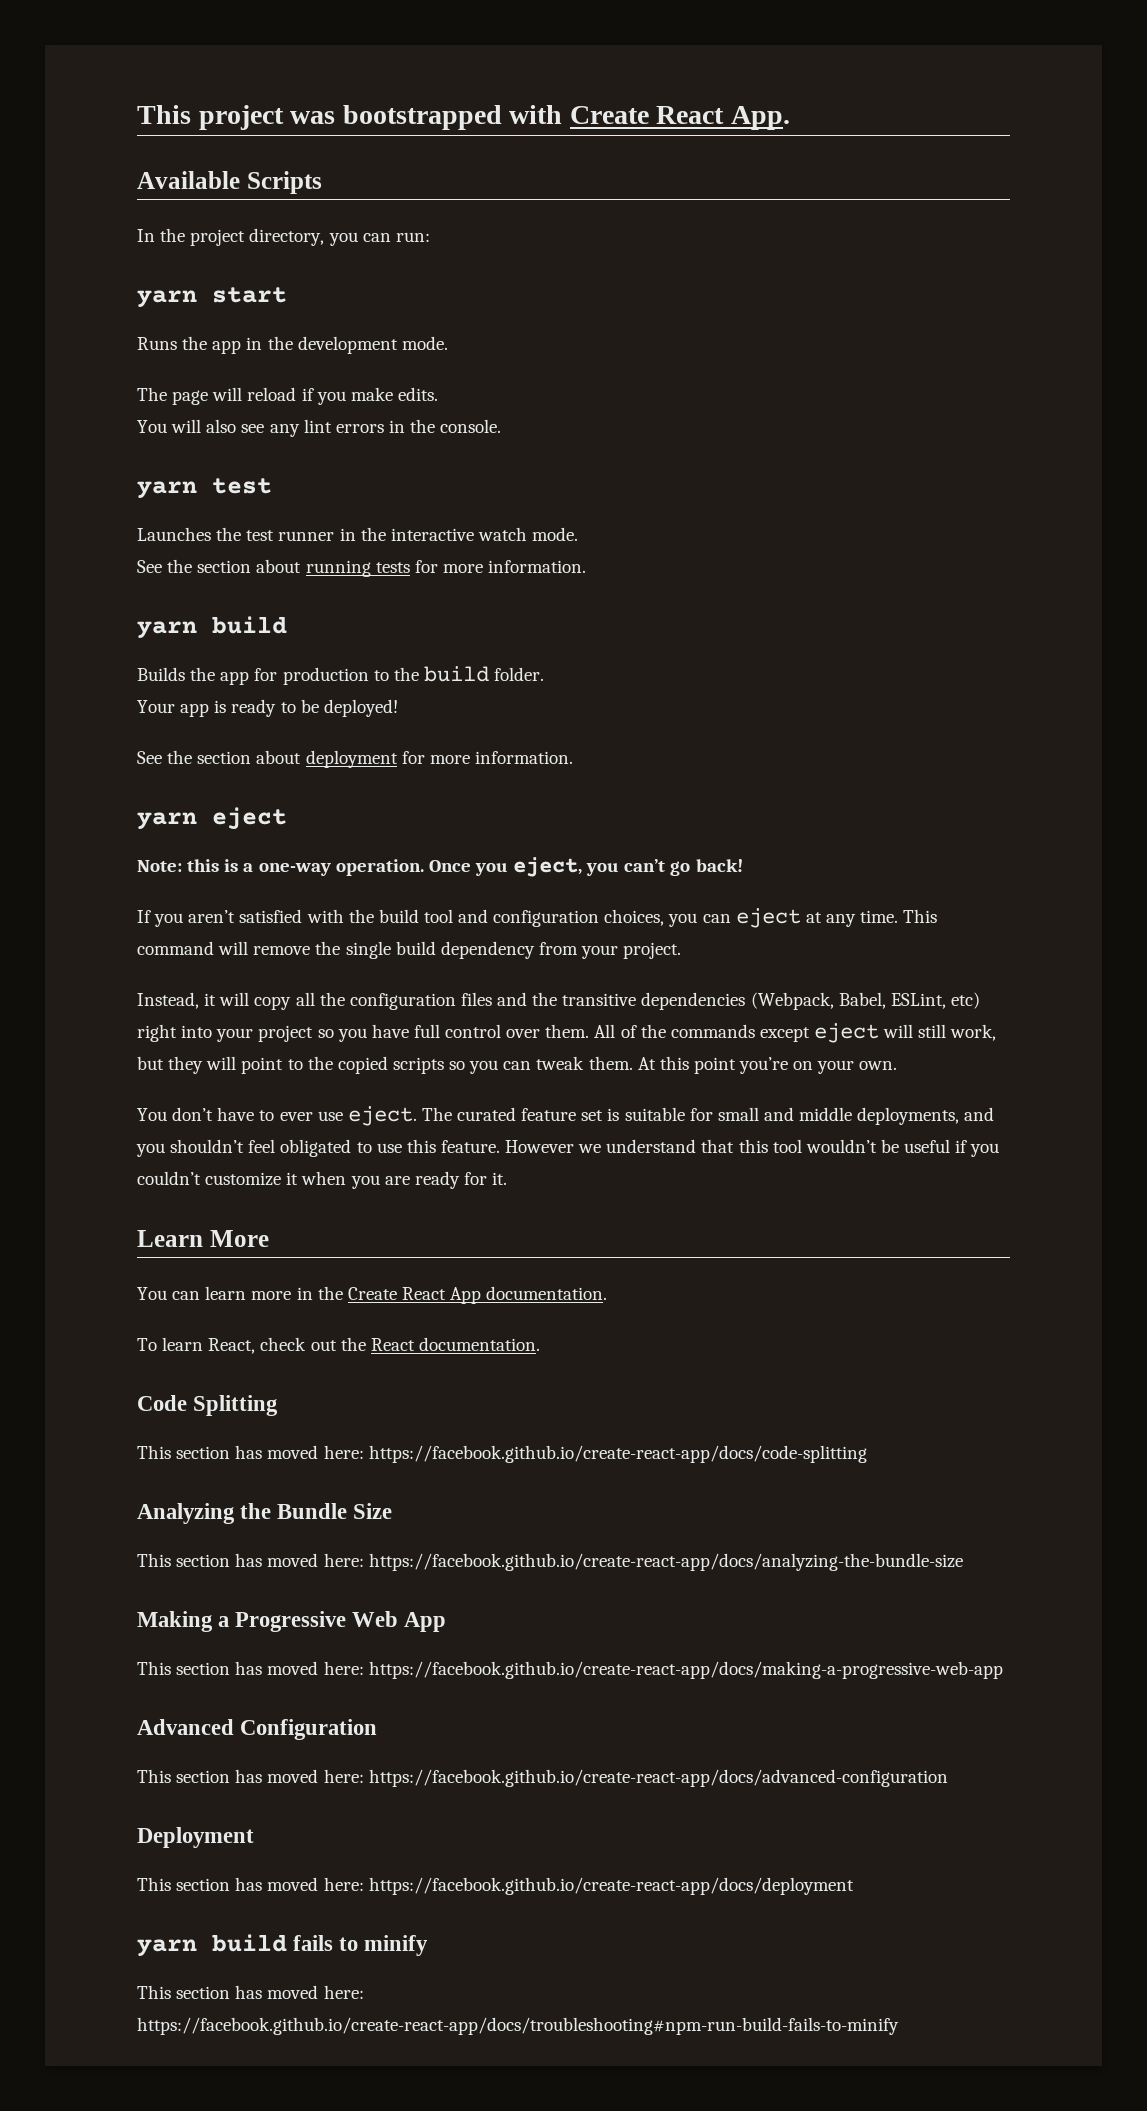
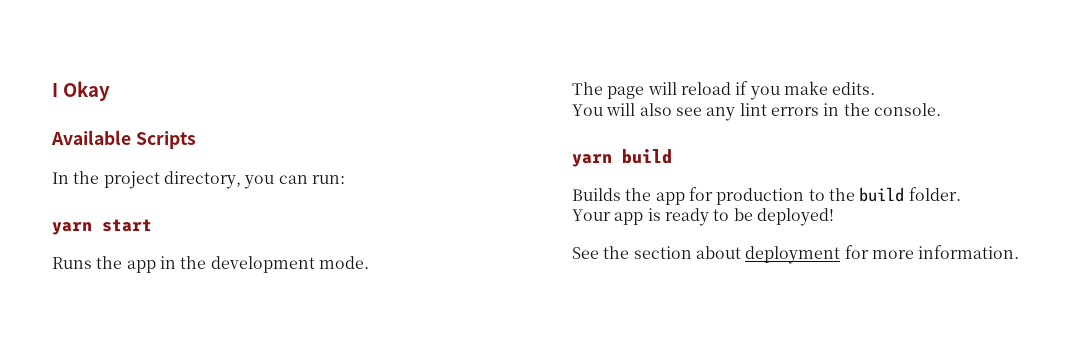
[137,105,790,130] This project was bootstrapped with Create React App. -> [52,81,110,101] I Okay
[137,478,272,499] [137,527,579,541] [137,559,587,577] // yarn test // Launches the test runner in the interactive watch mode. // See the section about running tests for more information. -> (941, 109) none
[137,807,287,830] [137,857,743,877] [137,908,938,928] [137,941,682,959] [137,992,980,1010] [137,1023,997,1043] [137,1056,898,1074] [137,1106,995,1126] [136,1139,1000,1157] [137,1171,508,1189] [137,1230,269,1247] [137,1286,608,1304] [137,1337,540,1354] [137,1395,279,1416] [137,1445,867,1463] [137,1503,393,1524] [137,1553,963,1571] [137,1611,447,1632] [137,1661,1003,1679] [137,1719,378,1740] [137,1769,948,1787] [137,1827,254,1848] [137,1877,854,1895] [137,1934,429,1957] [137,1985,364,1999] [137,2017,899,2035] // yarn eject // Note: this is a one-way operation. Once you eject, you can’t go back! // If you aren’t satisfied with the build tool and configuration choices, you can eject at any time. This command will remove the single build dependency from your project. // Instead, it will copy all the configuration files and the transitive dependencies (Webpack, Babel, ESLint, etc) right into your project so you have full control over them. All of the commands except eject will still work, but they will point to the copied scripts so you can tweak them. At this point you’re on your own. // You don’t have to ever use eject. The curated feature set is suitable for small and middle deployments, and you shouldn’t feel obligated to use this feature. However we understand that this tool wouldn’t be useful if you couldn’t customize it when you are ready for it. // Learn More // You can learn more in the Create React App documentation. // To learn React, check out the React documentation. // Code Splitting // This section has moved here: https://facebook.github.io/create-react-app/docs/code-splitting // Analyzing the Bundle Size // This section has moved here: https://facebook.github.io/create-react-app/docs/analyzing-the-bundle-size // Making a Progressive Web App // This section has moved here: https://facebook.github.io/create-react-app/docs/making-a-progressive-web-app // Advanced Configuration // This section has moved here: https://facebook.github.io/create-react-app/docs/advanced-configuration // Deployment // This section has moved here: https://facebook.github.io/create-react-app/docs/deployment // yarn build fails to minify // This section has moved here: https://facebook.github.io/create-react-app/docs/troubleshooting#npm-run-build-fails-to-minify -> (1020, 252) none

